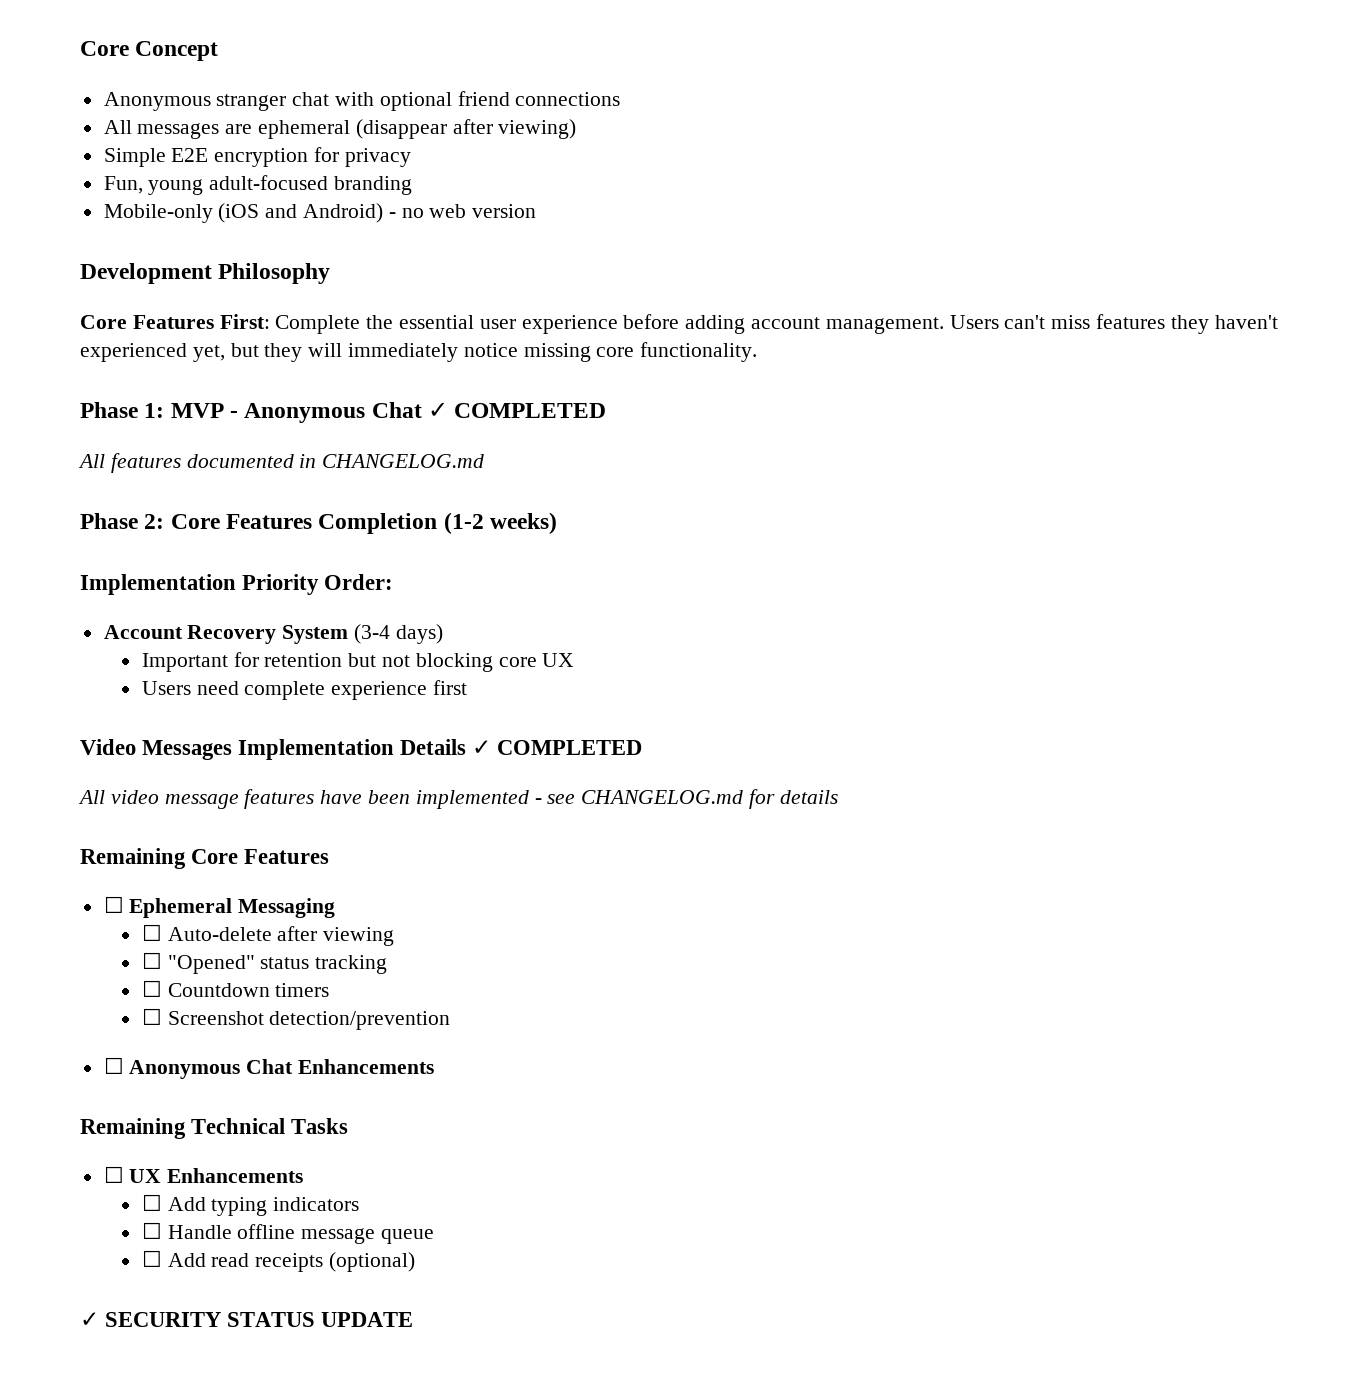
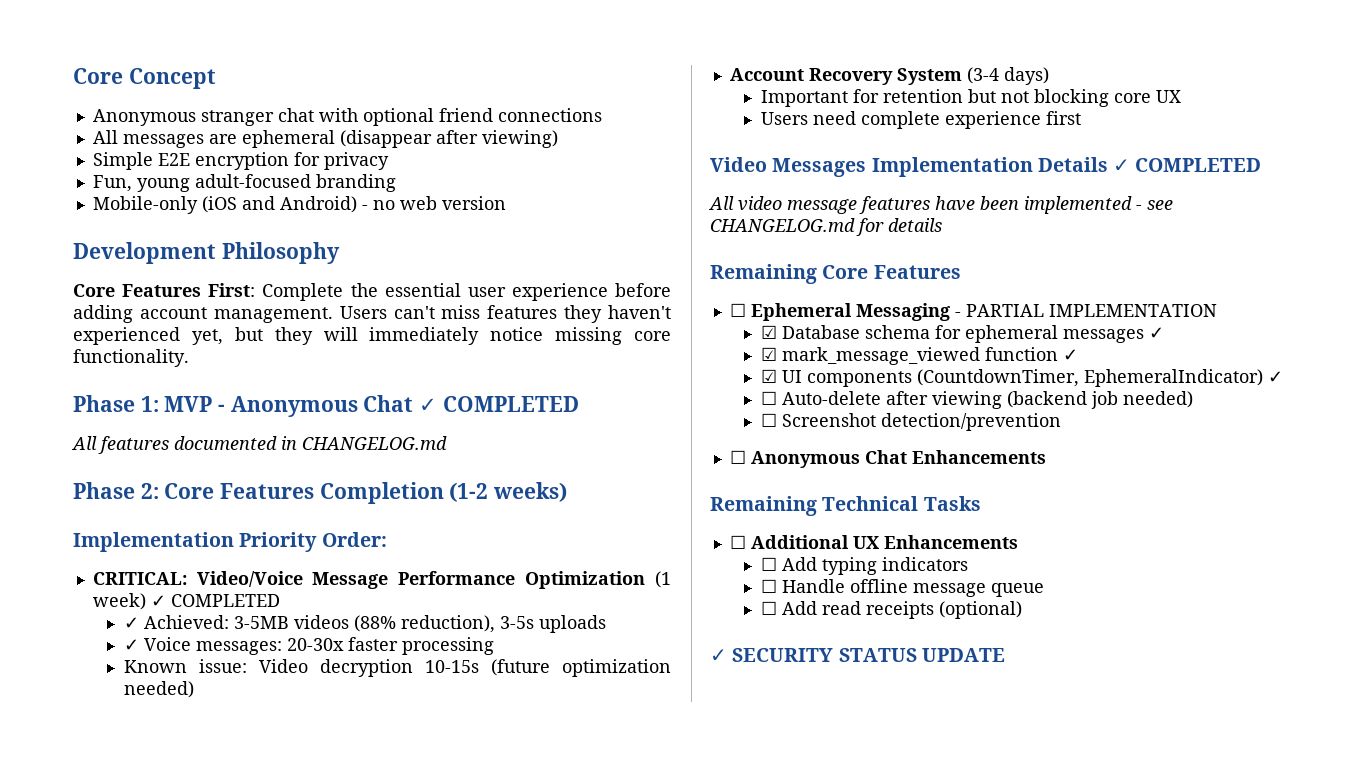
(394, 582) none -> [92,571,672,589] [92,593,280,610] [123,615,606,633] [123,637,494,655] [123,659,671,677] [123,681,194,698] // CRITICAL: Video/Voice Message Performance Optimization (1 week) ✓ COMPLETED // ✓ Achieved: 3-5MB videos (88% reduction), 3-5s uploads // ✓ Voice messages: 20-30x faster processing // Known issue: Video decryption 10-15s (future optimization needed)
[141,924,395,946] [141,952,388,974] [141,980,330,997] // ☐ Auto-delete after viewing // ☐ "Opened" status tracking // ☐ Countdown timers -> [954,304,1217,317] [760,325,1164,343] [760,347,1078,365] [760,369,1283,387] [760,391,1193,409] - PARTIAL IMPLEMENTATION // ☑ Database schema for ephemeral messages ✓ // ☑ mark_message_viewed function ✓ // ☑ UI components (CountdownTimer, EphemeralIndicator) ✓ // ☐ Auto-delete after viewing (backend job needed)
(124, 1174) none -> [750,535,849,549] Additional

